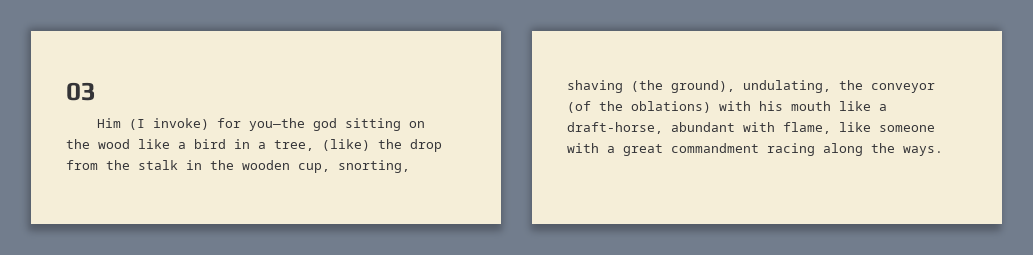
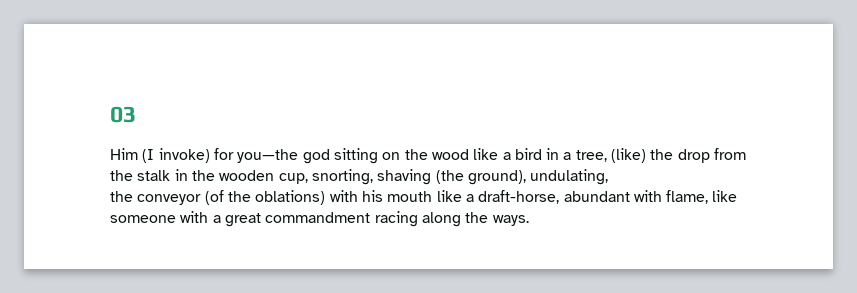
(831, 86) none -> (609, 177) //

